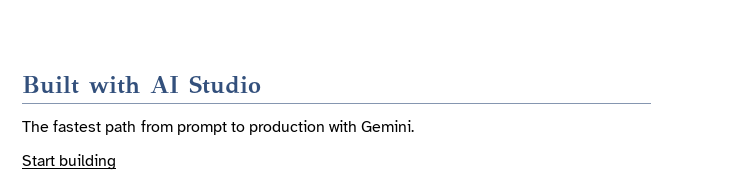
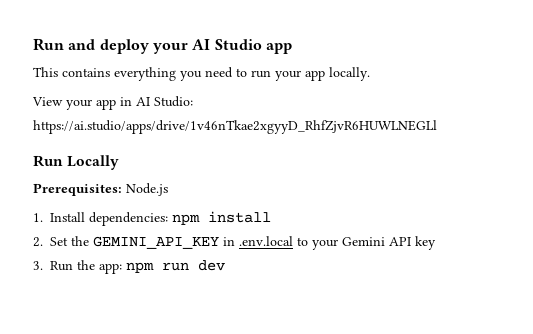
[22,75,261,94] [22,120,415,135] [22,154,117,170] Built with AI Studio // The fastest path from prompt to production with Gemini. // Start building -> [33,38,292,54] [33,67,370,81] [32,96,193,110] [33,120,437,134] [33,155,120,170] [33,183,168,196] [33,211,271,226] [33,236,436,250] [33,260,225,274] Run and deploy your AI Studio app // This contains everything you need to run your app locally. // View your app in AI Studio: https://ai.studio/apps/drive/1v46nTkae2xgyyD_RhfZjvR6HUWLNEGLl // Run Locally // Prerequisites: Node.js // 1. Install dependencies: npm install // 2. Set the GEMINI_API_KEY in .env.local to your Gemini API key // 3. Run the app: npm run dev

